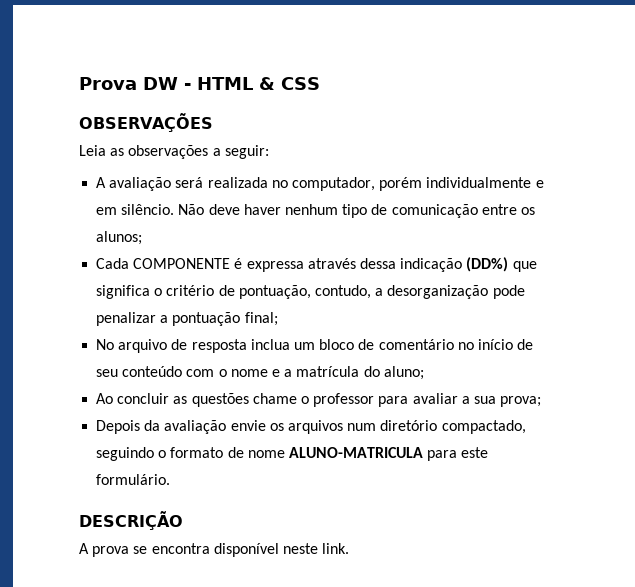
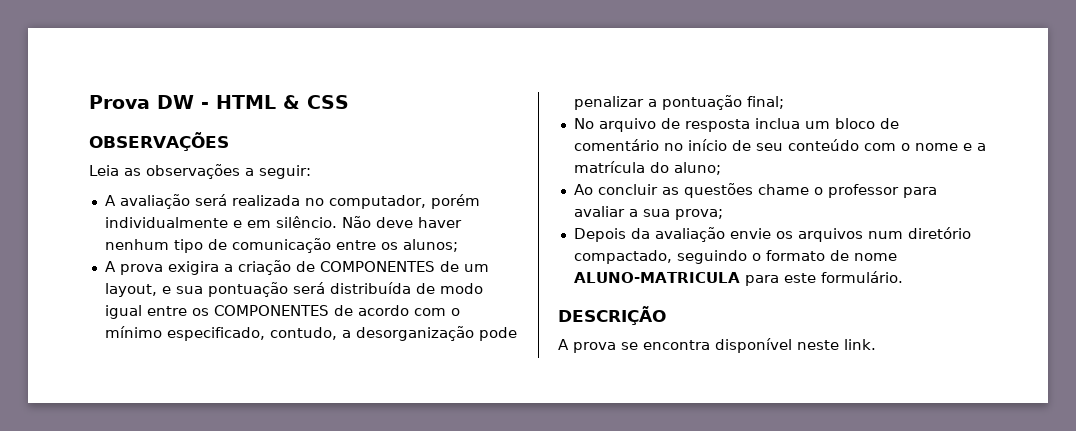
[96,257,537,272] [96,285,311,299] Cada COMPONENTE é expressa através dessa indicação (DD%) que significa o critério de pontuação, -> [104,260,489,275] [104,282,483,297] [104,305,460,319] [104,326,265,341] A prova exigira a criação de COMPONENTES de um layout, e sua pontuação será distribuída de modo igual entre os COMPONENTES de acordo com o mínimo especificado,

